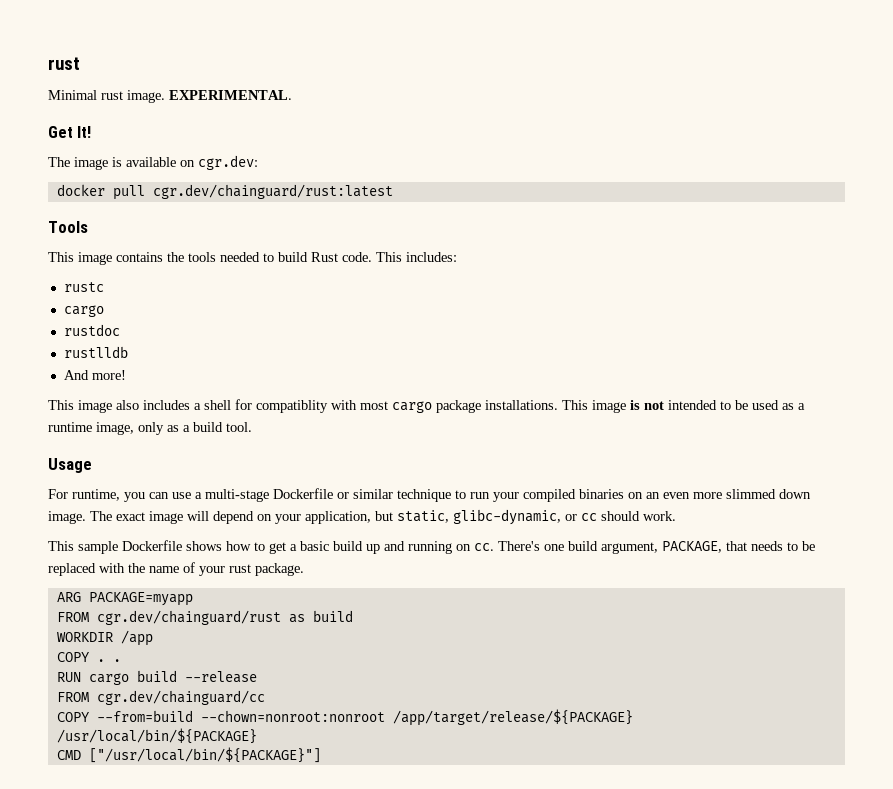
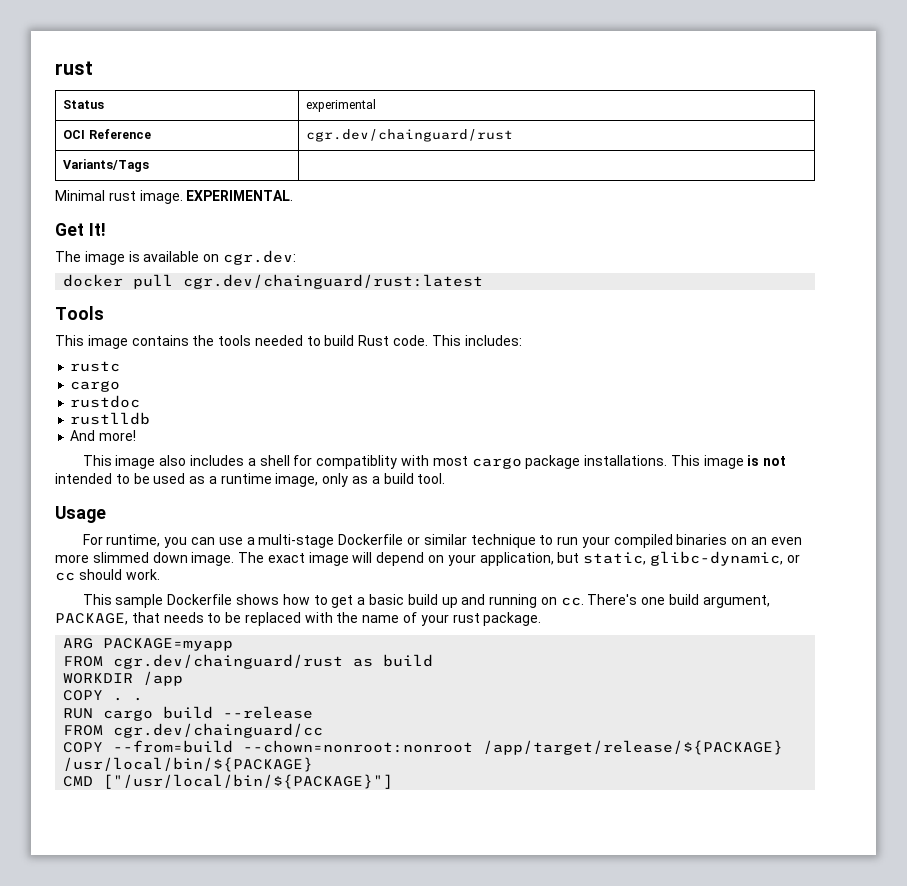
[48,57,80,70] rust -> [55,61,93,75] [63,100,105,109] [306,99,377,112] [63,129,151,139] [306,129,514,142] [63,159,150,172] rust // Status | experimental // OCI Reference | cgr.dev/chainguard/rust // Variants/Tags |

